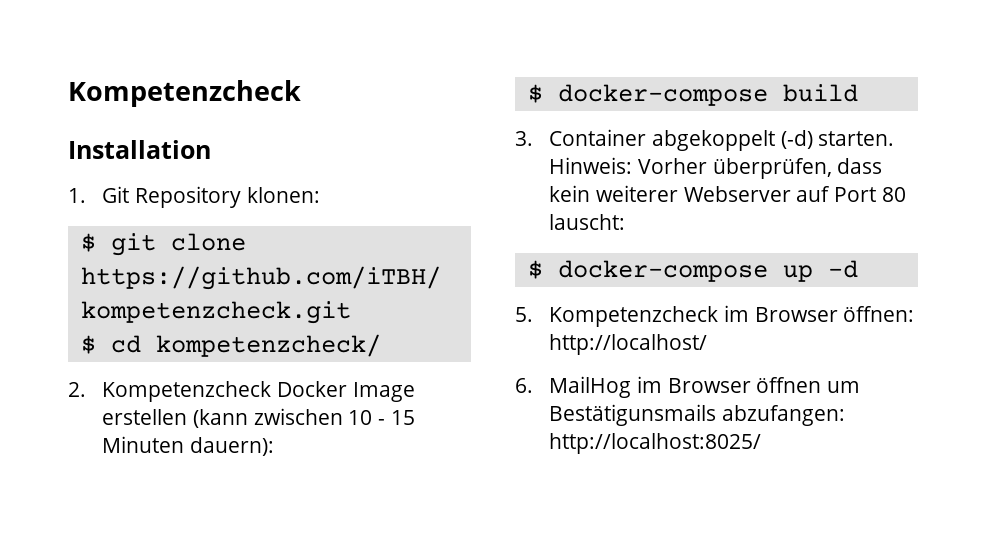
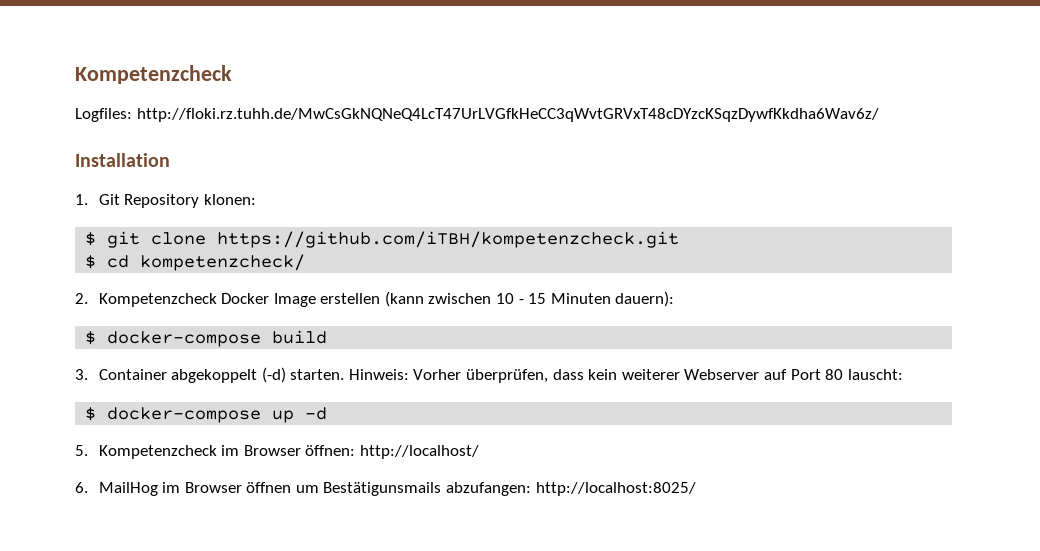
[68,80,301,107] Kompetenzcheck -> [75,65,232,84] [75,108,879,122] Kompetenzcheck // Logfiles: http://floki.rz.tuhh.de/MwCsGkNQNeQ4LcT47UrLVGfkHeCC3qWvtGRVxT48cDYzcKSqzDywfKkdha6Wav6z/

